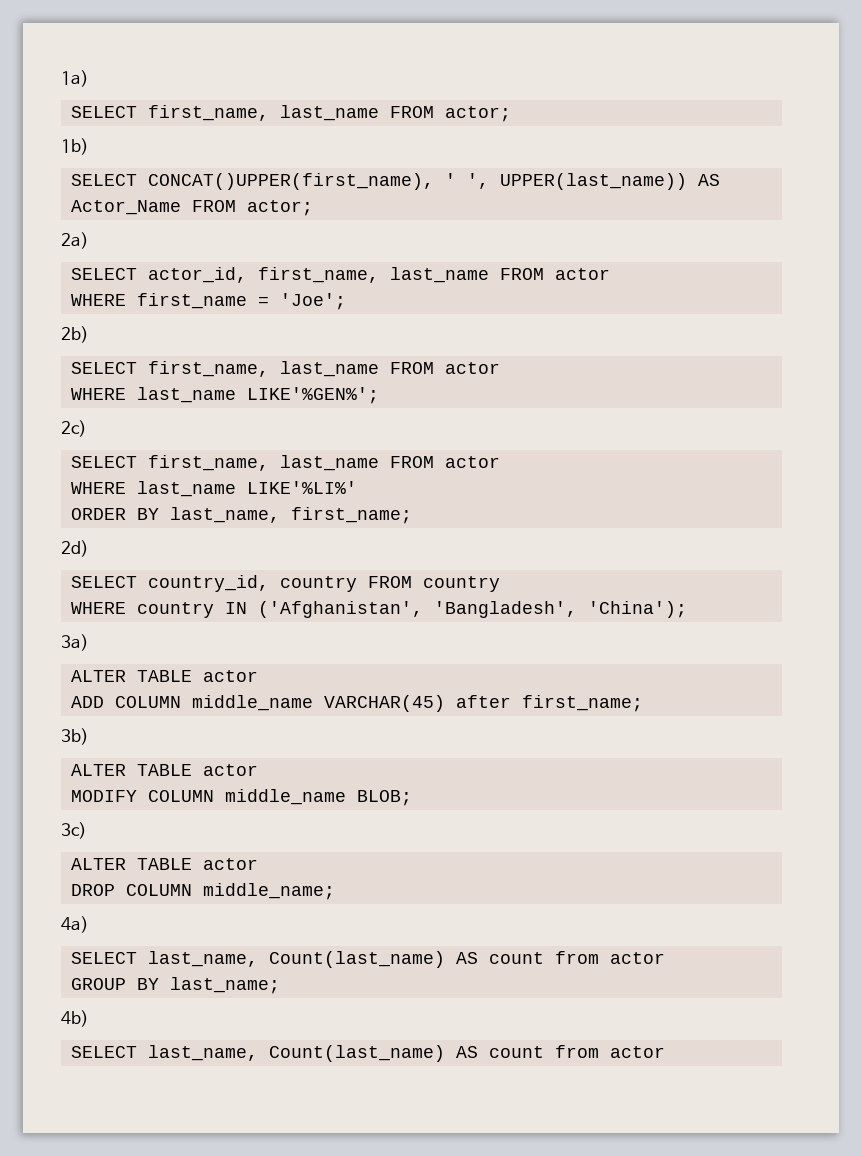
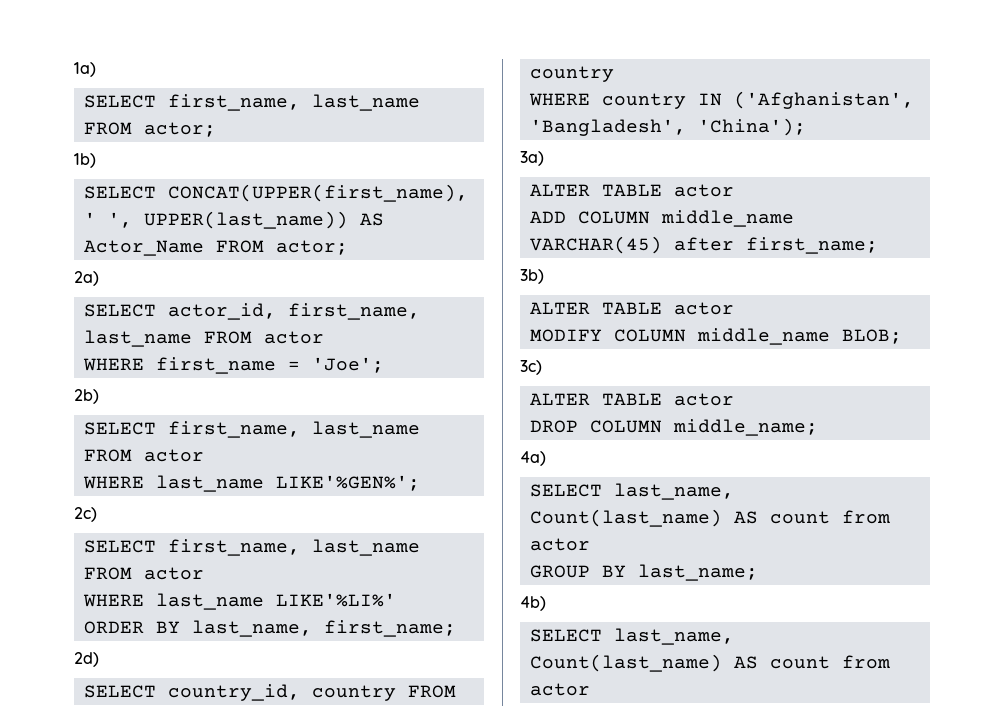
[147,173,434,190] CONCAT()UPPER(first_name), -> [167,184,468,202] CONCAT(UPPER(first_name),

